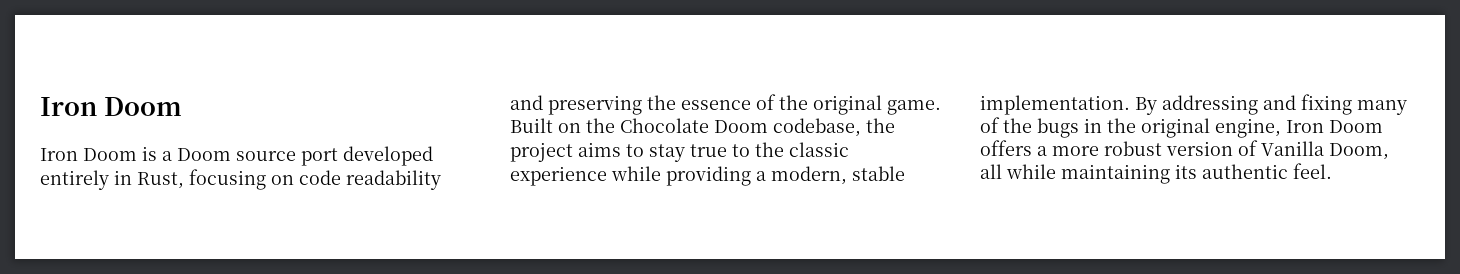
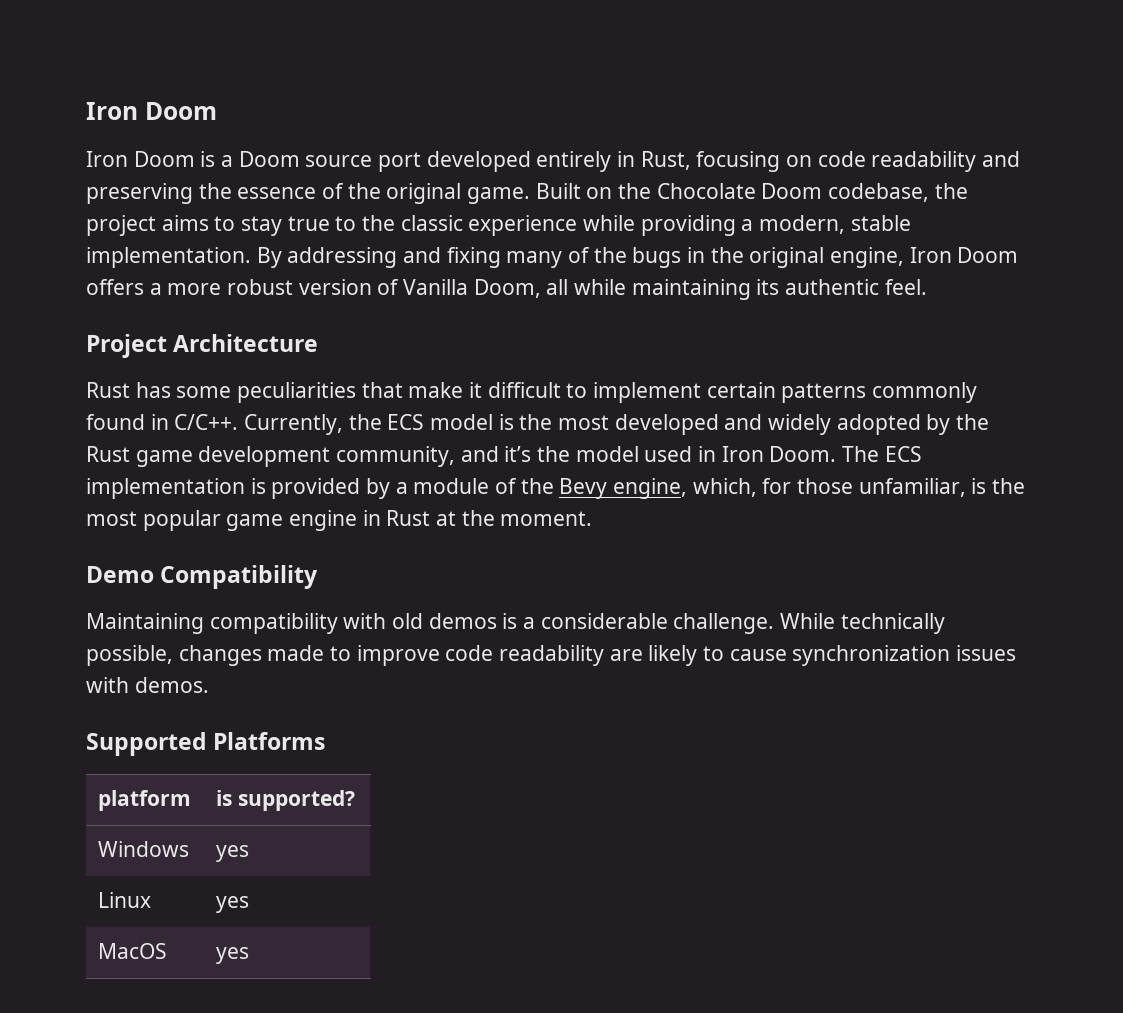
(1332, 171) none -> [86,334,319,358] [86,382,978,403] [86,414,990,435] [86,446,922,467] [86,478,1026,499] [86,510,593,531] [86,565,319,589] [86,613,945,634] [86,645,1017,666] [86,677,209,693] [86,732,326,756] [98,790,192,811] [216,790,355,811] [98,841,190,857] [216,845,250,862] [98,892,152,908] [216,896,250,913] [98,943,168,959] [216,947,250,964] // Project Architecture // Rust has some peculiarities that make it difficult to implement certain patterns commonly found in C/C++. Currently, the ECS model is the most developed and widely adopted by the Rust game development community, and it’s the model used in Iron Doom. The ECS implementation is provided by a module of the Bevy engine, which, for those unfamiliar, is the most popular game engine in Rust at the moment. // Demo Compatibility // Maintaining compatibility with old demos is a considerable challenge. While technically possible, changes made to improve code readability are likely to cause synchronization issues with demos. // Supported Platforms // platform | is supported? // Windows | yes // Linux | yes // MacOS | yes

